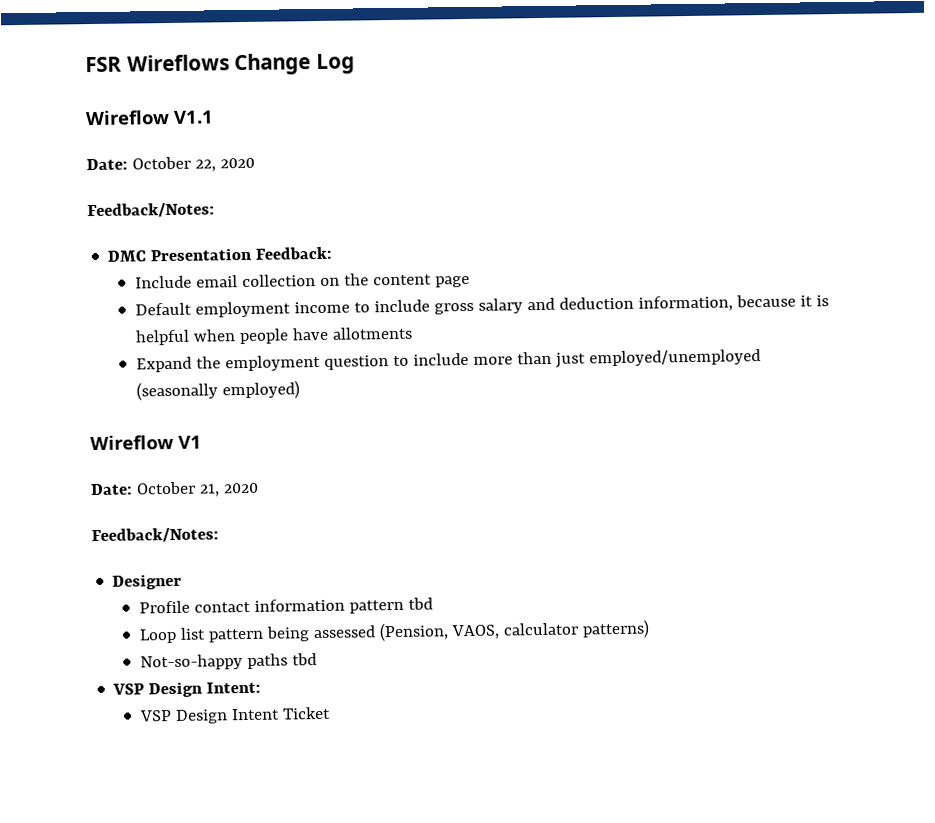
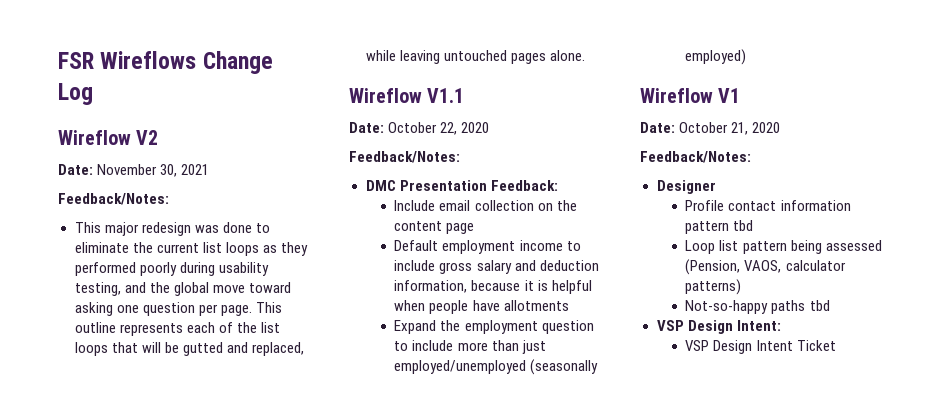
(355, 64) none -> [58,130,159,145] [58,164,210,177] [58,193,169,205] [74,222,270,236] [74,242,308,256] [74,262,269,276] [74,282,291,296] [74,302,282,316] [74,322,280,336] [74,342,304,356] [365,50,585,64] // Wireflow V2 // Date: November 30, 2021 // Feedback/Notes: // This major redesign was done to eliminate the current list loops as they performed poorly during usability testing, and the global move toward asking one question per page. This outline represents each of the list loops that will be gutted and replaced, while leaving untouched pages alone.

